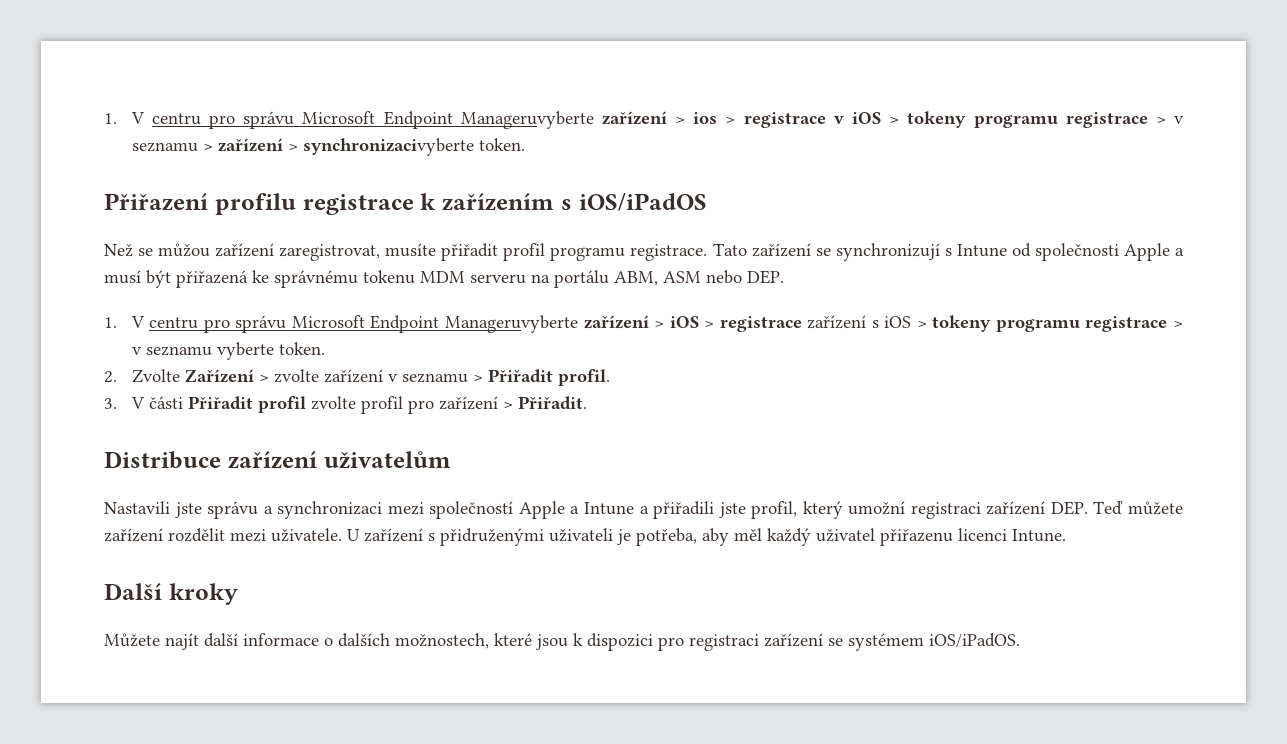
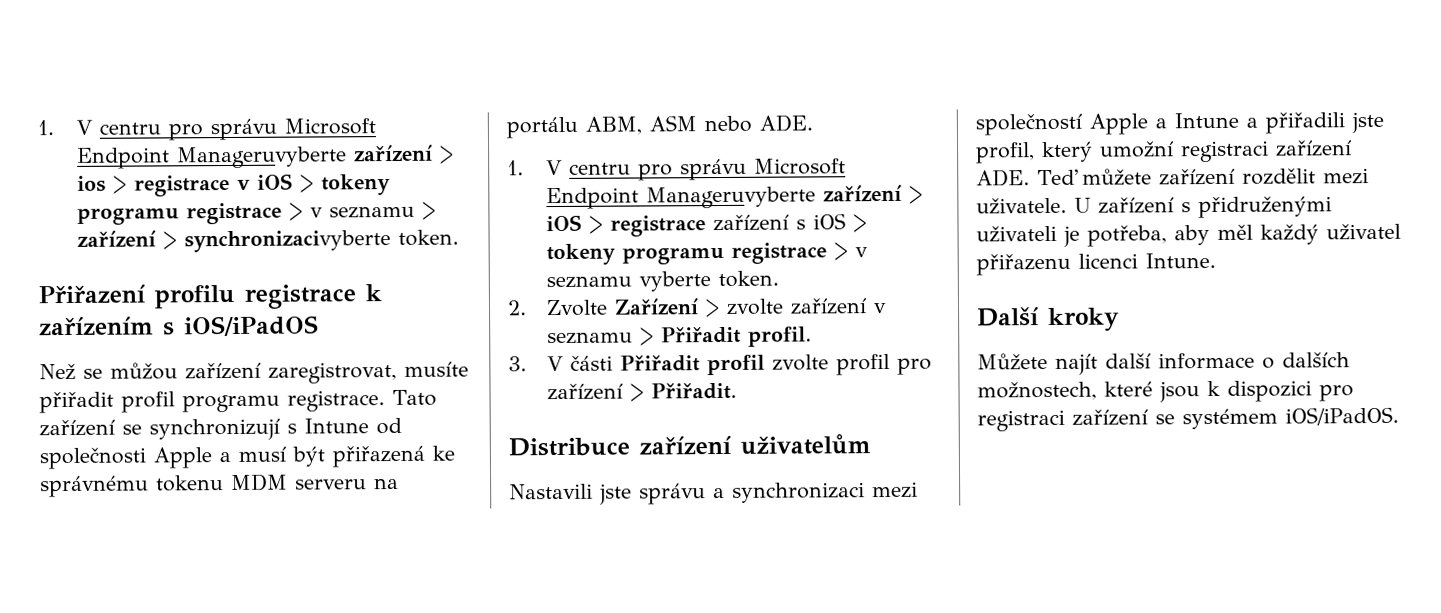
[747,270,784,284] DEP. -> [759,114,813,132] ADE.
[1050,501,1088,515] DEP. -> [976,169,1030,187] ADE.

